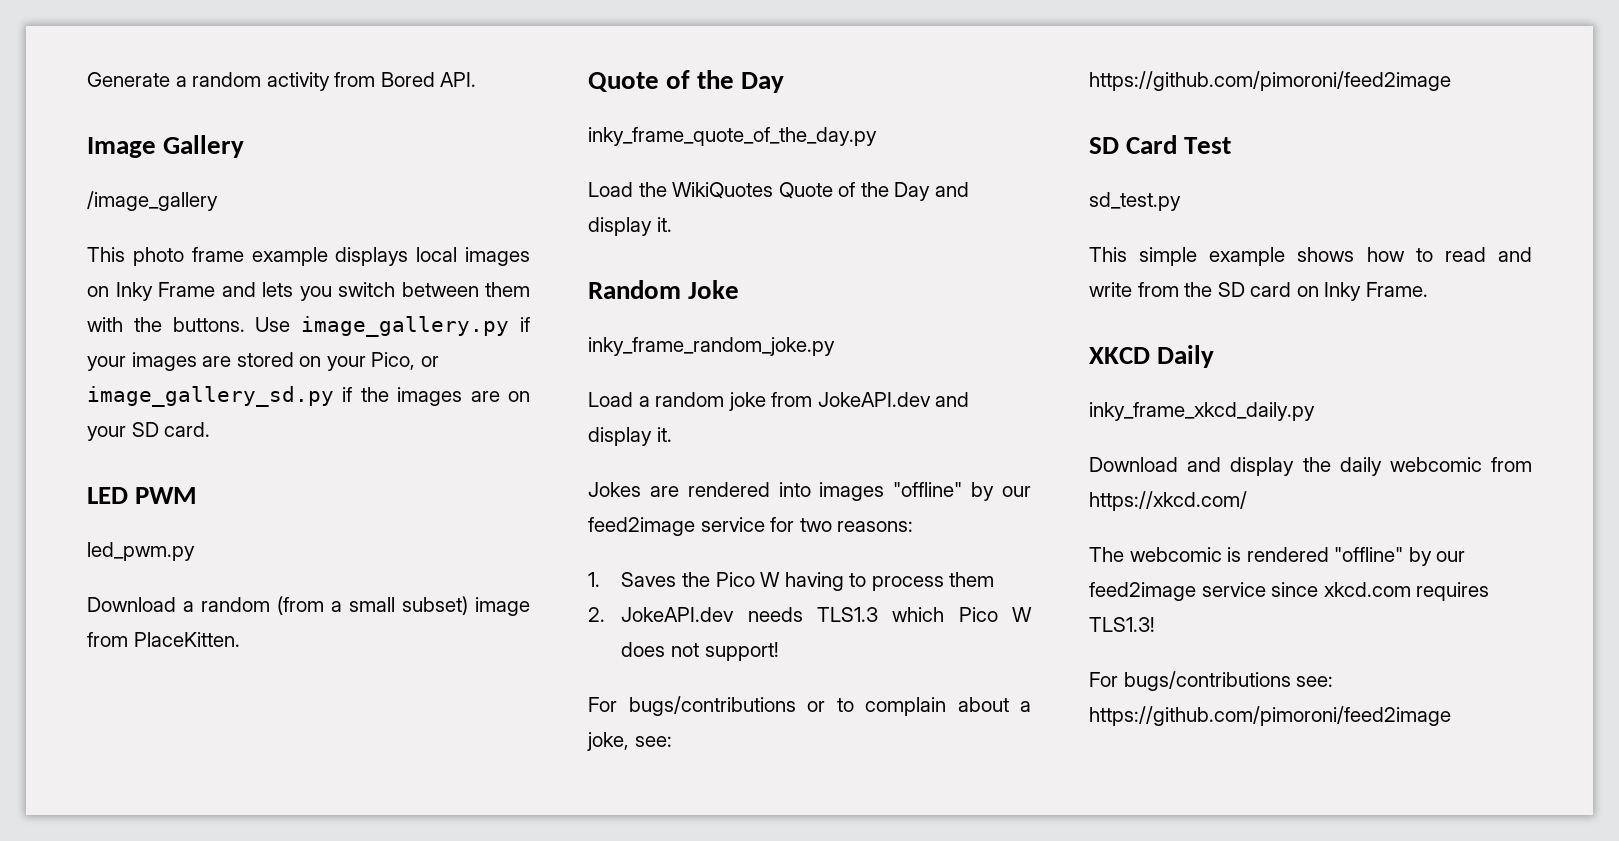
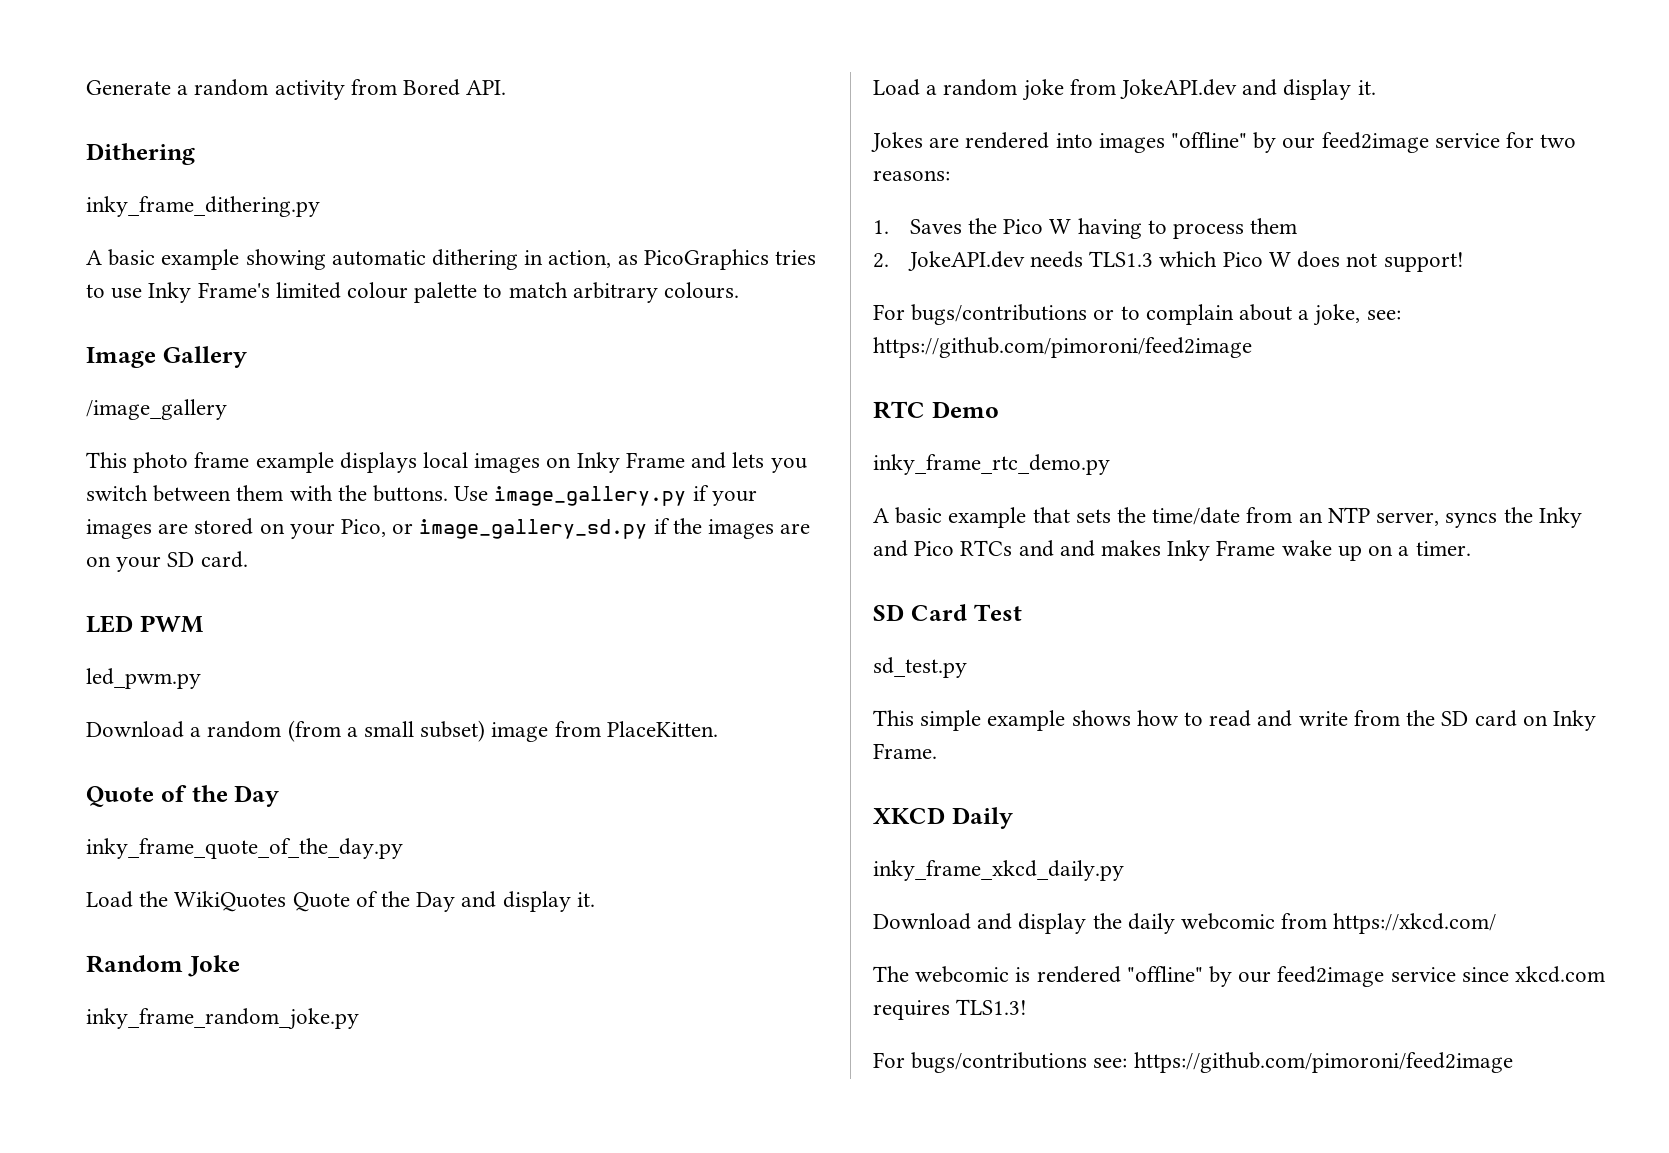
(477, 79) none -> [86,143,195,165] [86,196,320,217] [86,249,817,270] [86,282,740,303] // Dithering // inky_frame_dithering.py // A basic example showing automatic dithering in action, as PicoGraphics tries to use Inky Frame's limited colour palette to match arbitrary colours.
(1451, 81) none -> [873,401,999,419] [873,454,1110,475] [873,507,1582,528] [873,540,1471,561] // RTC Demo // inky_frame_rtc_demo.py // A basic example that sets the time/date from an NTP server, syncs the Inky and Pico RTCs and and makes Inky Frame wake up on a timer.

